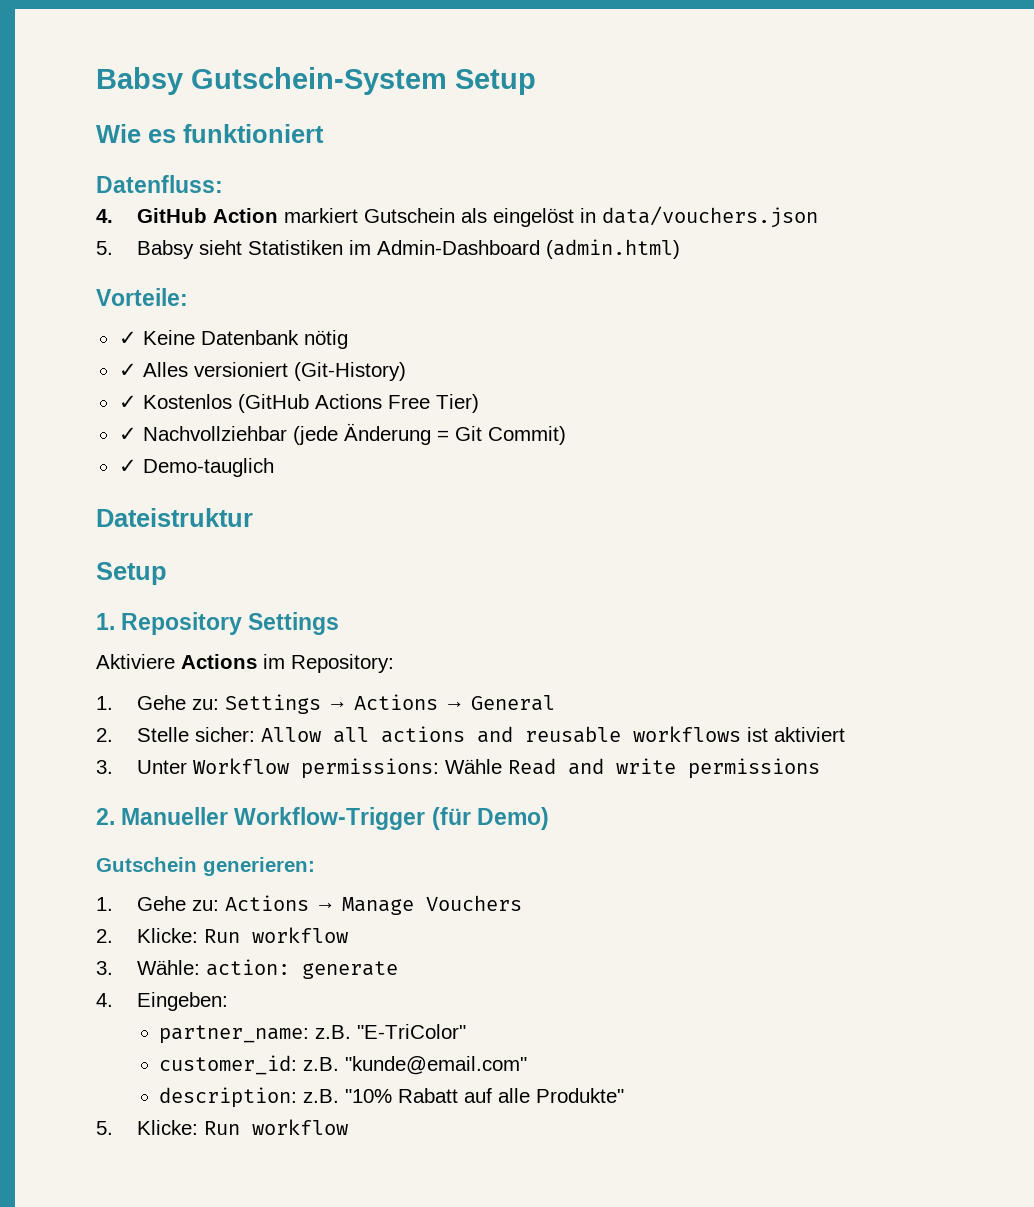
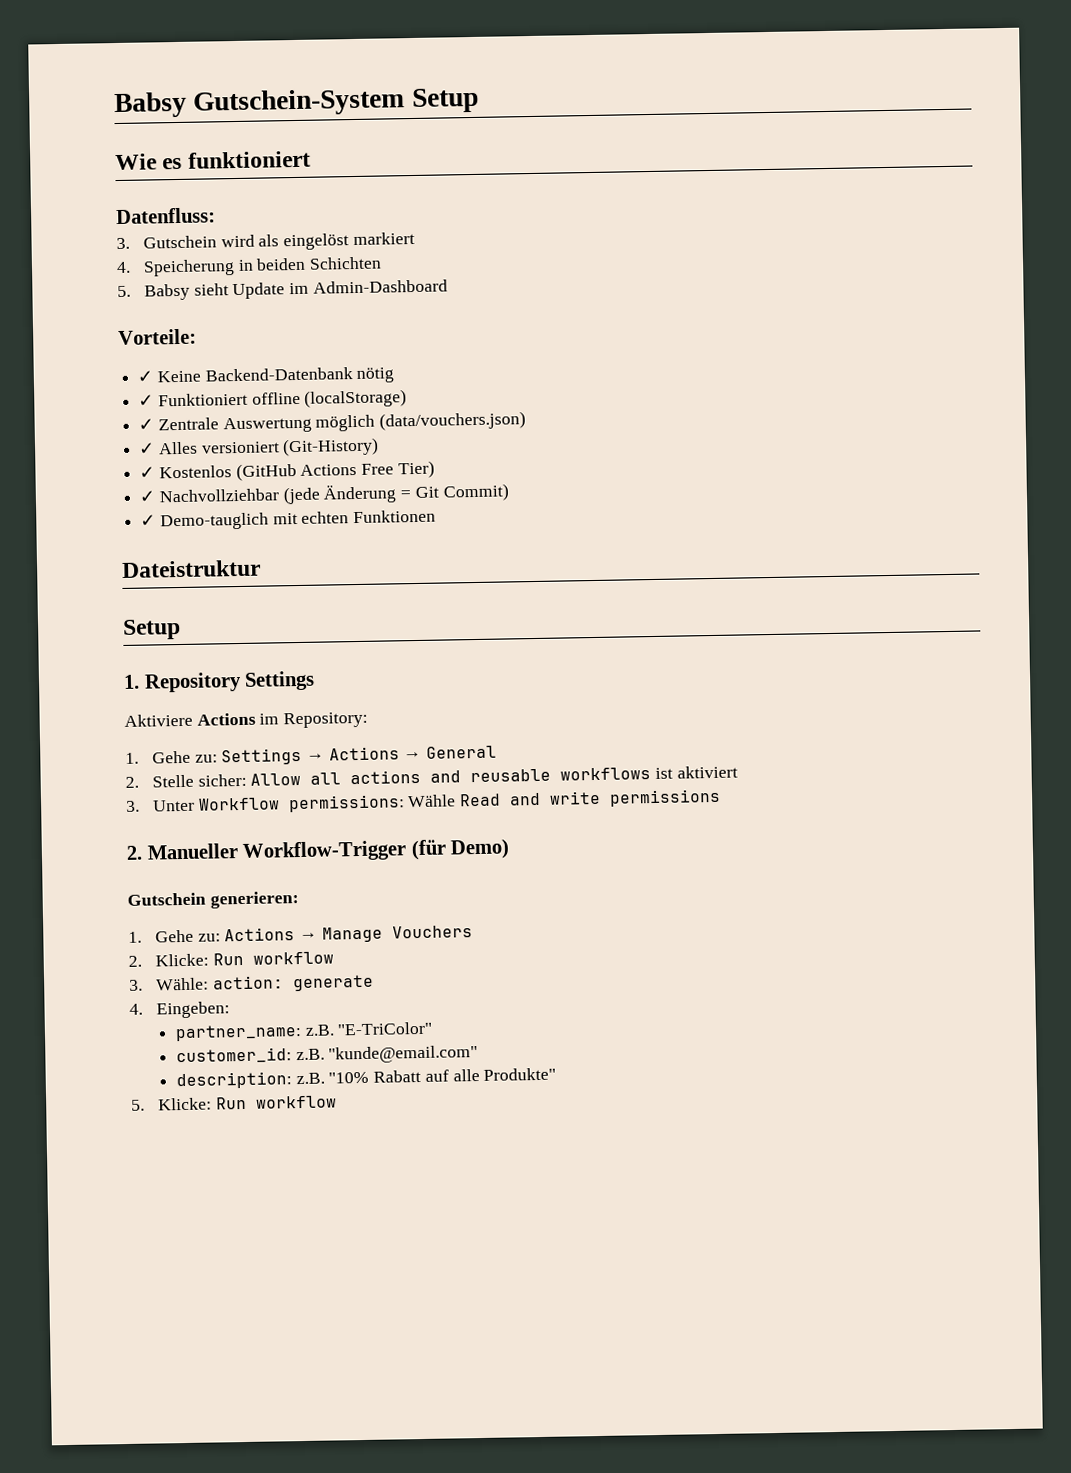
[96,206,818,228] 4. GitHub Action markiert Gutschein als eingelöst in data/vouchers.json -> [116,231,415,251] [116,256,382,277] 3. Gutschein wird als eingelöst markiert // 4. Speicherung in beiden Schichten
[247,240,343,255] Statistiken -> [232,282,286,300] Update
[545,239,680,259] (admin.html) -> (448, 286) none
[200,330,299,345] Datenbank -> [204,367,353,382] Backend-Datenbank
(348, 339) none -> [138,389,408,408] [138,411,527,434] // ✓ Funktioniert offline (localStorage) // ✓ Zentrale Auswertung möglich (data/vouchers.json)
(274, 467) none -> [272,509,437,525] mit echten Funktionen

